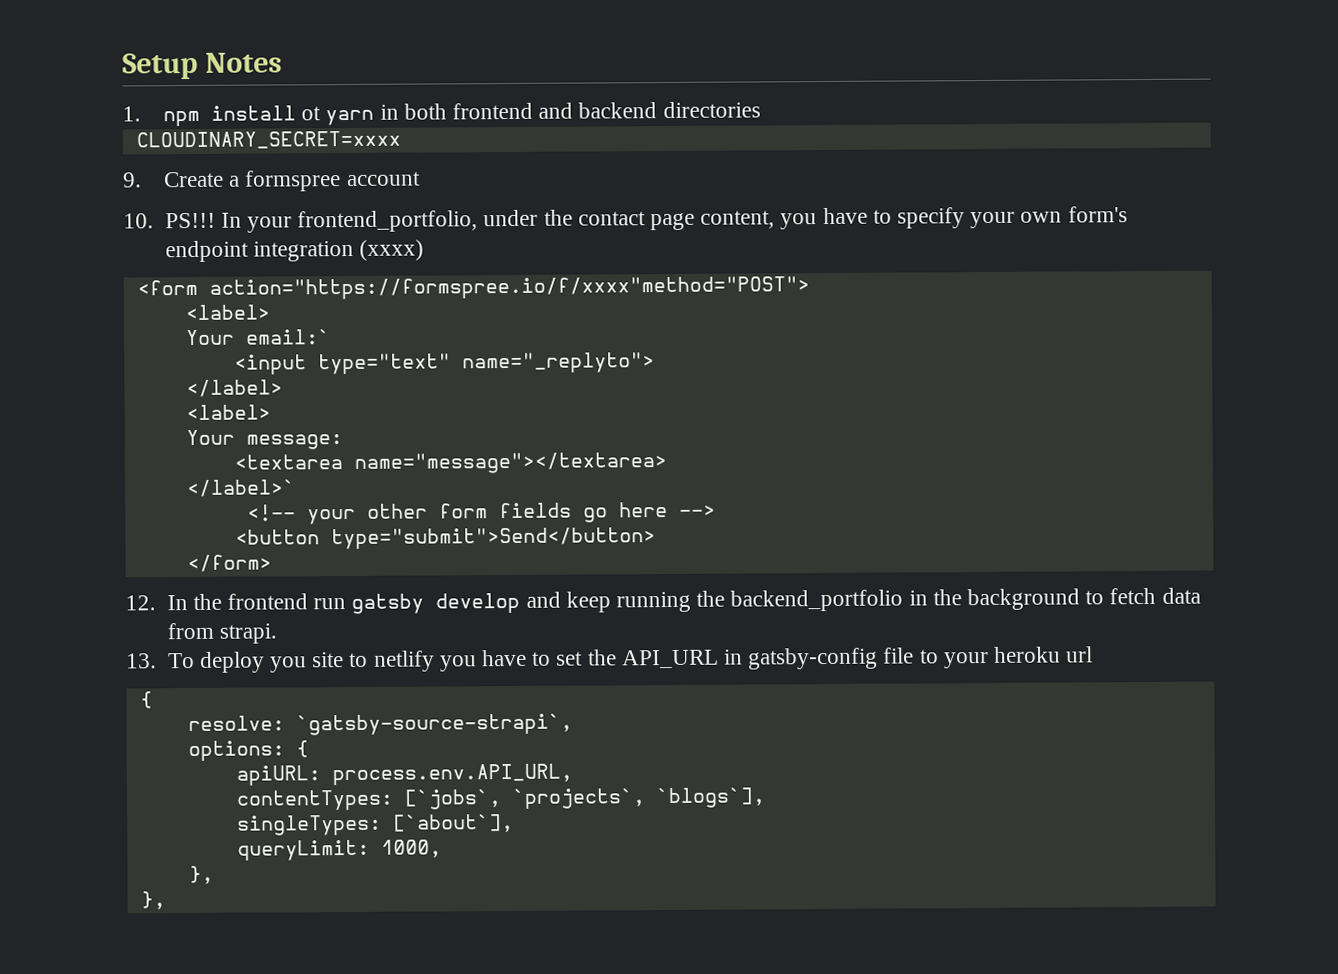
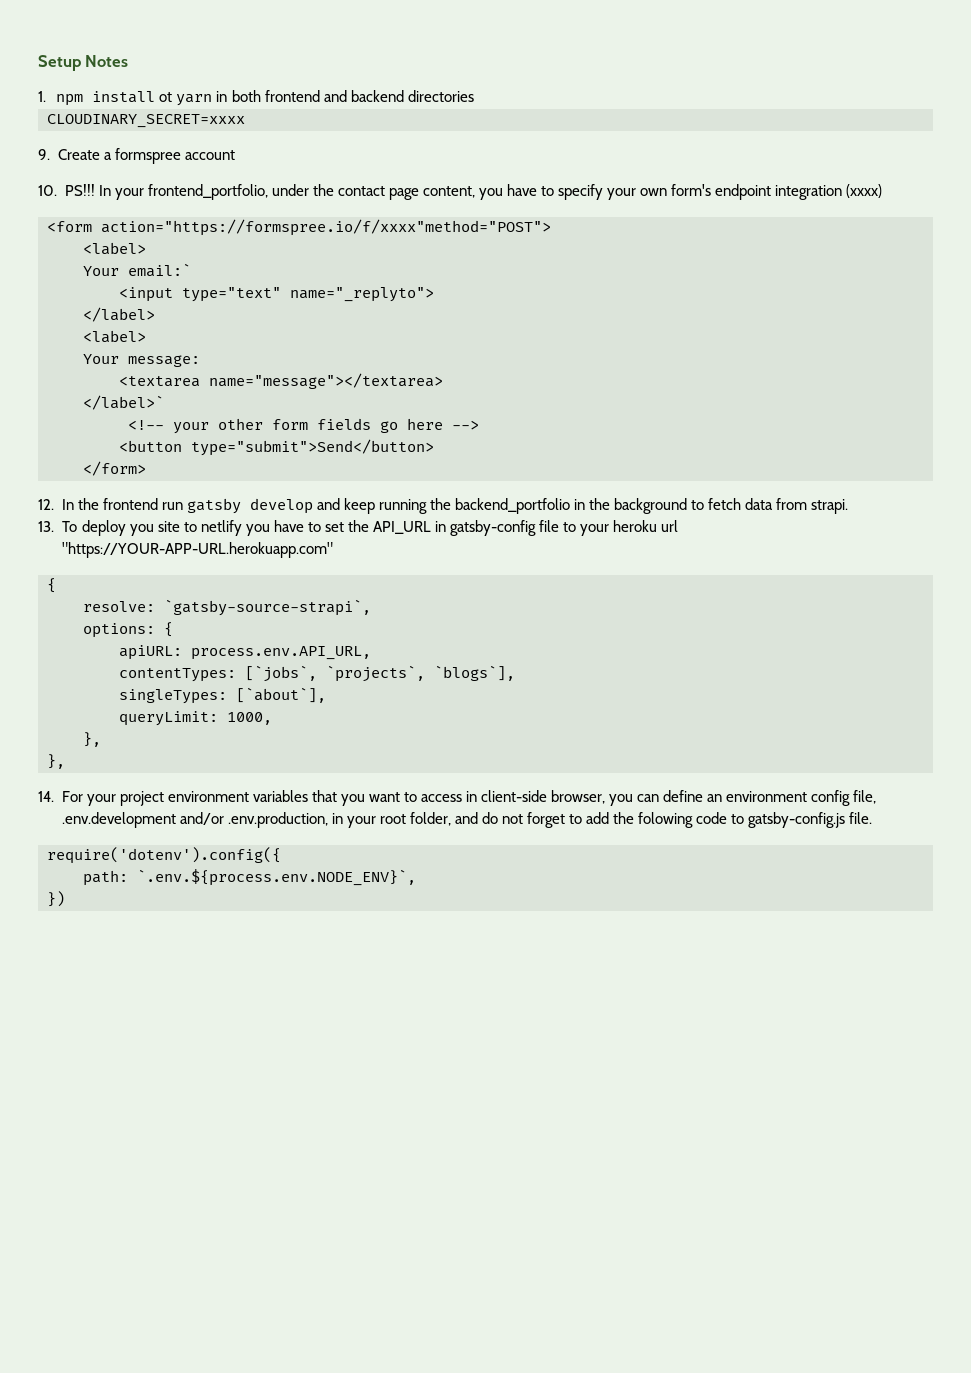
(1094, 654) none -> [61,542,334,558] "https://YOUR-APP-URL.herokuapp.com"
(166, 900) none -> [38,790,877,806] [61,812,873,828] [47,847,281,864] [83,869,416,886] [47,891,65,907] // 14. For your project environment variables that you want to access in client-side browser, you can define an environment config file, .env.development and/or .env.production, in your root folder, and do not forget to add the folowing code to gatsby-config.js file. // require('dotenv').config({ // path: `.env.${process.env.NODE_ENV}`, // })

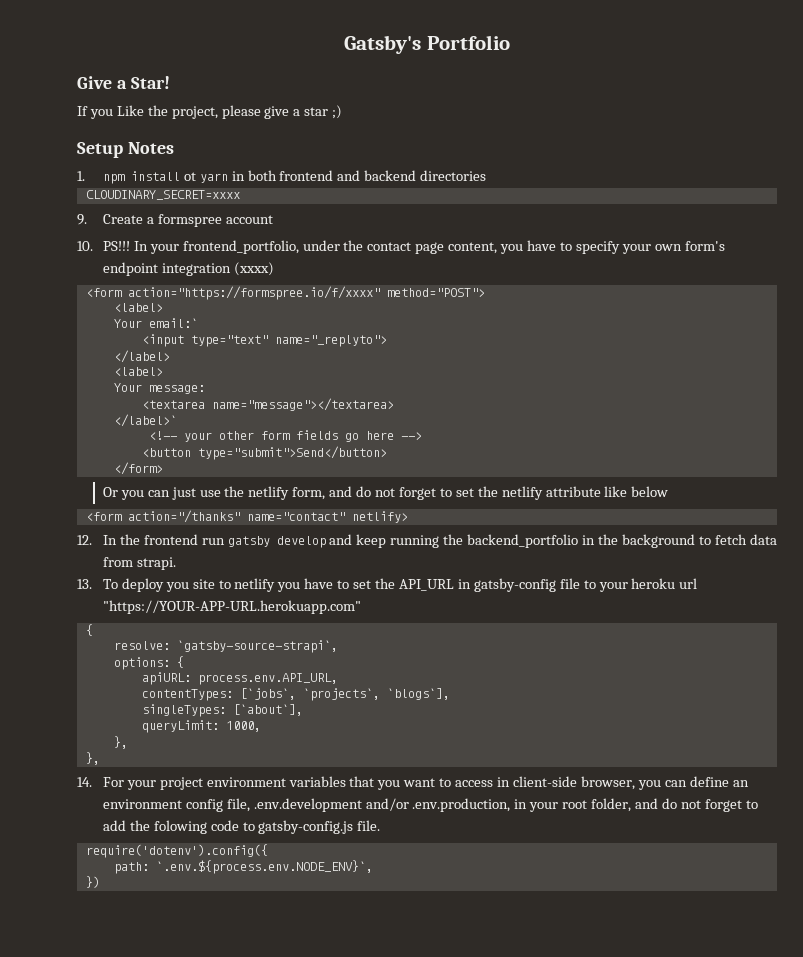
(38, 63) none -> [344,35,510,54] [77,76,170,89] [77,105,343,119] Gatsby's Portfolio // Give a Star! // If you Like the project, please give a star ;) //
[101,219,551,236] action="https://formspree.io/f/xxxx"method="POST"> -> [127,286,485,300] action="https://formspree.io/f/xxxx" method="POST">
(146, 468) none -> [102,486,669,500] [85,510,408,523] // Or you can just use the netlify form, and do not forget to set the netlify attribute like below // <form action="/thanks" name="contact" netlify>

